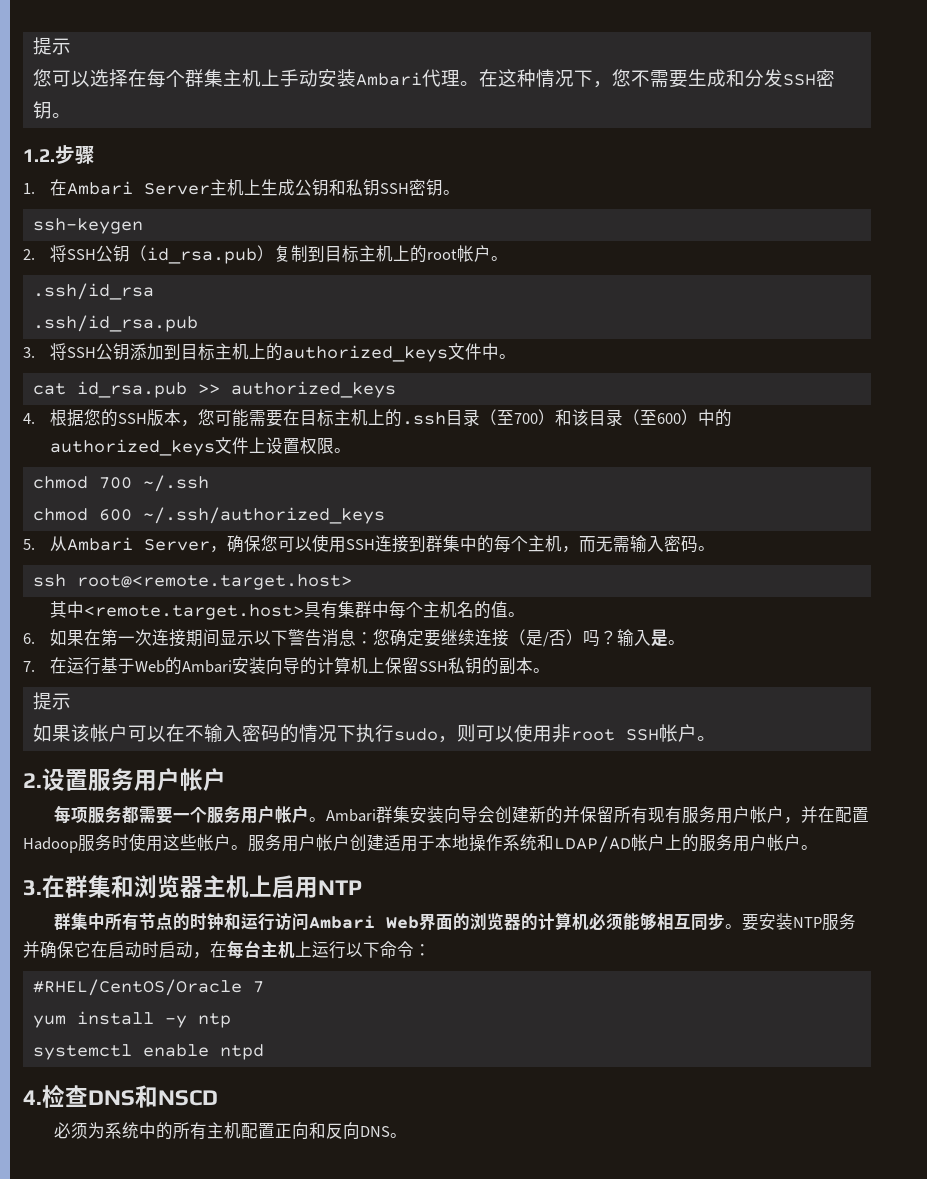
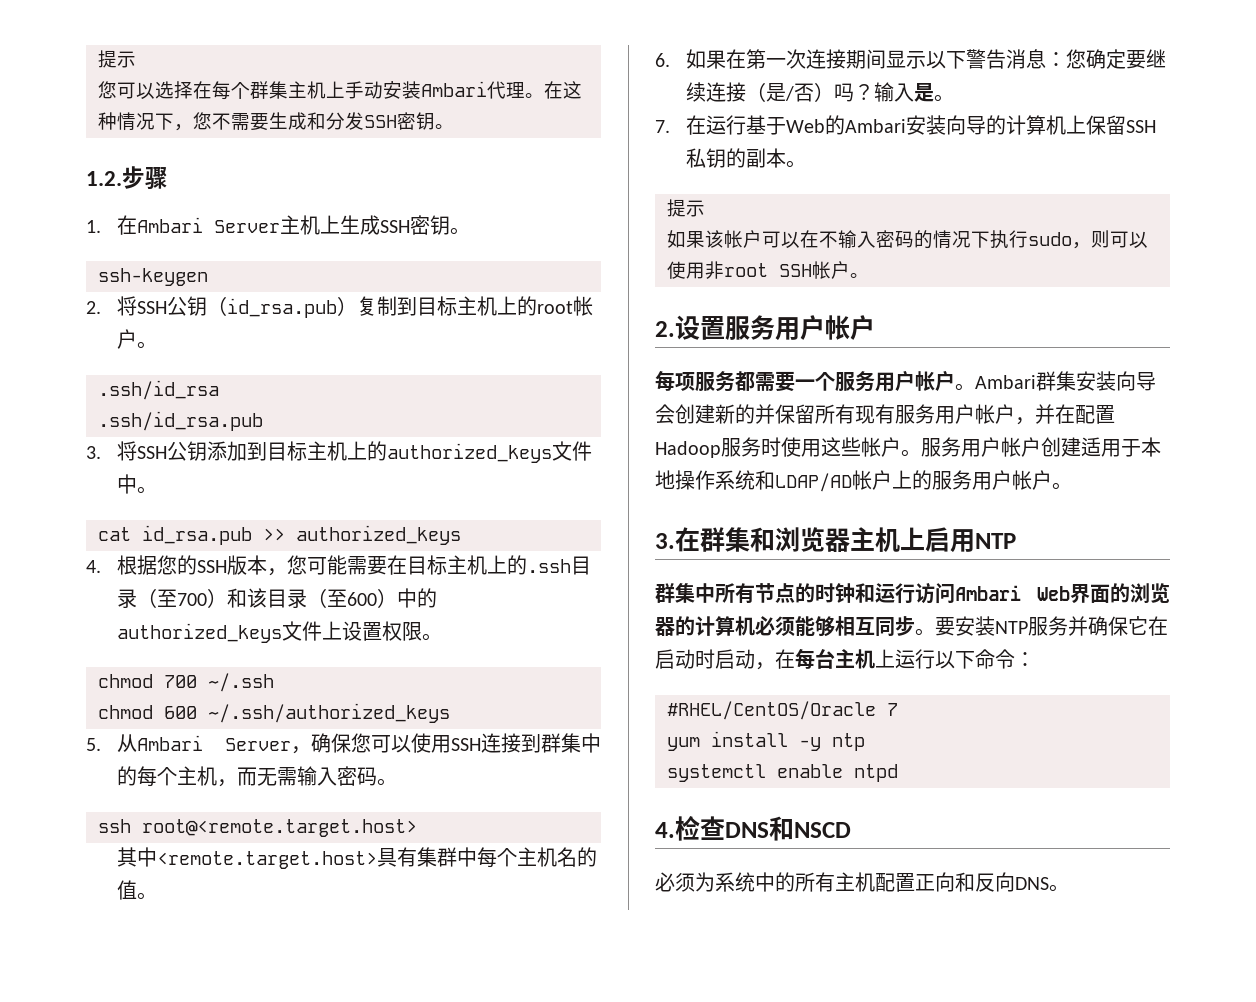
[294,179,380,196] 公钥和私钥 -> (381, 225) none

